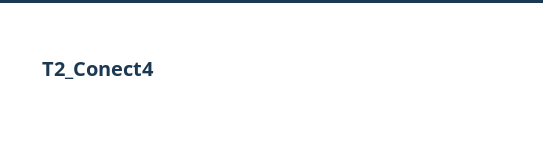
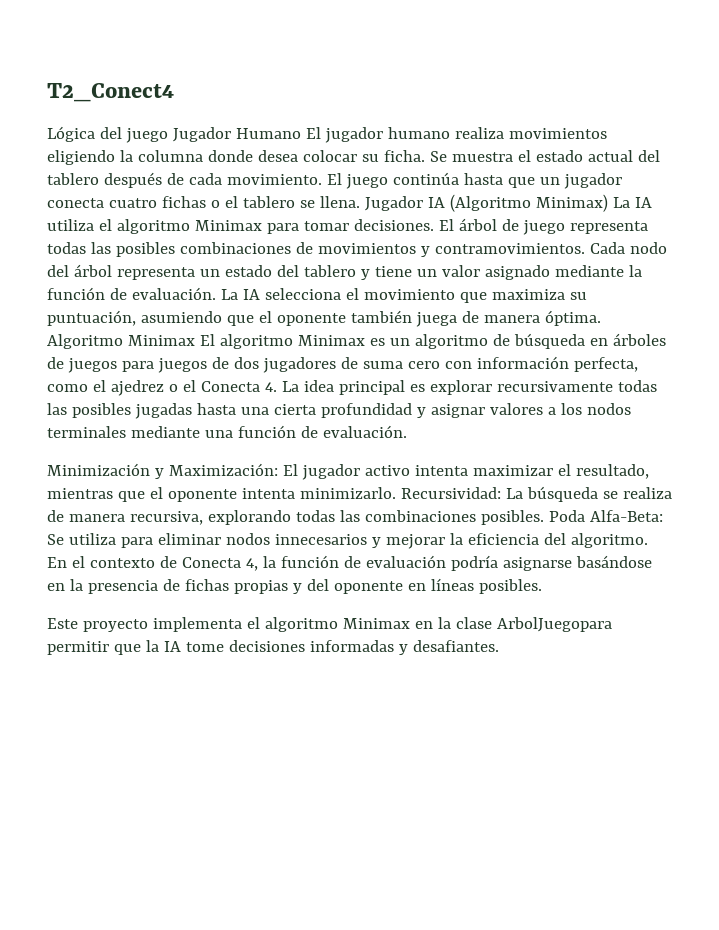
(154, 70) none -> [47,126,607,143] [47,150,660,165] [47,172,622,189] [47,194,652,212] [47,218,648,235] [47,242,667,257] [47,264,642,280] [47,287,587,303] [47,310,601,327] [47,333,666,349] [47,356,638,373] [47,380,657,396] [47,403,631,419] [47,425,407,438] [47,463,649,480] [47,486,672,502] [47,510,663,525] [47,533,648,549] [47,555,652,571] [47,578,542,594] [47,617,612,632] [47,640,499,655] // Lógica del juego Jugador Humano El jugador humano realiza movimientos eligiendo la columna donde desea colocar su ficha. Se muestra el estado actual del tablero después de cada movimiento. El juego continúa hasta que un jugador conecta cuatro fichas o el tablero se llena. Jugador IA (Algoritmo Minimax) La IA utiliza el algoritmo Minimax para tomar decisiones. El árbol de juego representa todas las posibles combinaciones de movimientos y contramovimientos. Cada nodo del árbol representa un estado del tablero y tiene un valor asignado mediante la función de evaluación. La IA selecciona el movimiento que maximiza su puntuación, asumiendo que el oponente también juega de manera óptima. Algoritmo Minimax El algoritmo Minimax es un algoritmo de búsqueda en árboles de juegos para juegos de dos jugadores de suma cero con información perfecta, como el ajedrez o el Conecta 4. La idea principal es explorar recursivamente todas las posibles jugadas hasta una cierta profundidad y asignar valores a los nodos terminales mediante una función de evaluación. // Minimización y Maximización: El jugador activo intenta maximizar el resultado, mientras que el oponente intenta minimizarlo. Recursividad: La búsqueda se realiza de manera recursiva, explorando todas las combinaciones posibles. Poda Alfa-Beta: Se utiliza para eliminar nodos innecesarios y mejorar la eficiencia del algoritmo. En el contexto de Conecta 4, la función de evaluación podría asignarse basándose en la presencia de fichas propias y del oponente en líneas posibles. // Este proyecto implementa el algoritmo Minimax en la clase ArbolJuegopara permitir que la IA tome decisiones informadas y desafiantes.

